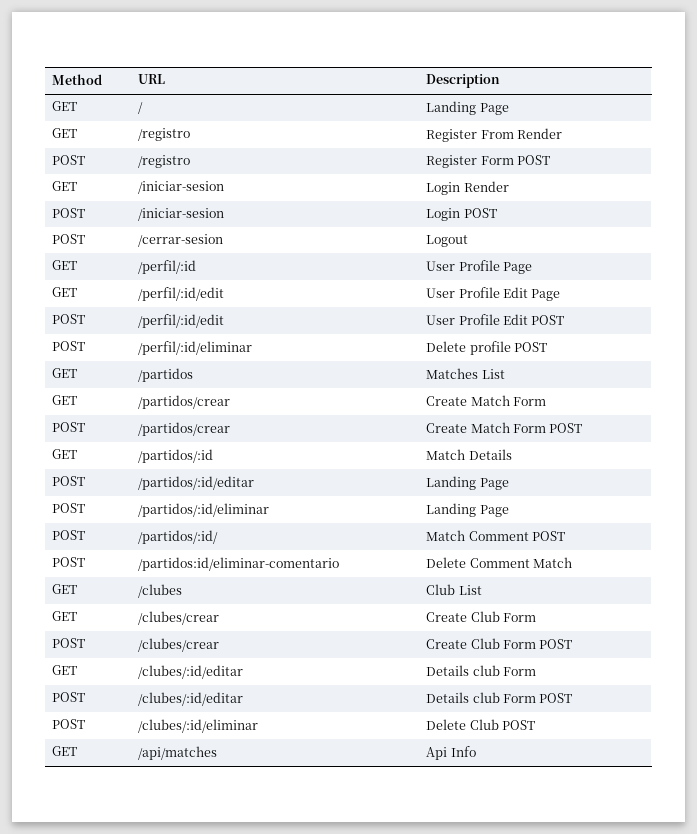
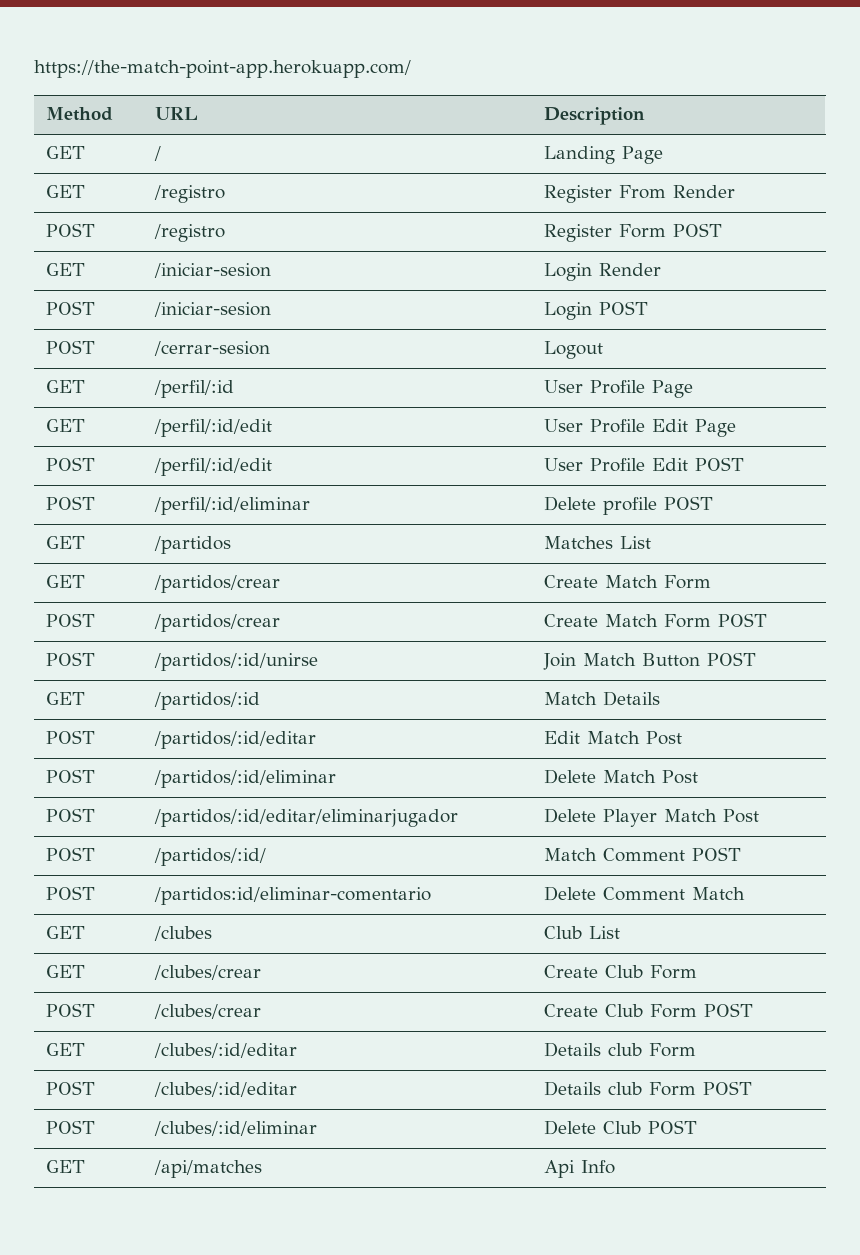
(52, 79) none -> [34,60,411,78] https://the-match-point-app.herokuapp.com/ //
(583, 428) none -> [46,652,96,666] [154,653,319,671] [543,652,757,670] // POST | /partidos/:id/unirse | Join Match Button POST
[426,476,509,490] Landing Page -> [544,731,683,745] Edit Match Post
[426,503,509,517] Landing Page -> [544,769,699,784] [46,808,96,822] [154,809,459,827] [544,808,760,827] Delete Match Post // POST | /partidos/:id/editar/eliminarjugador | Delete Player Match Post

